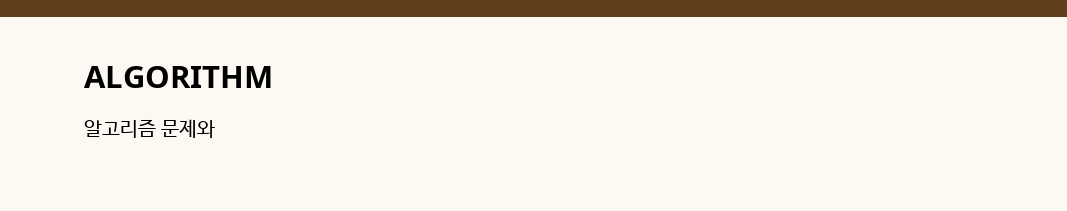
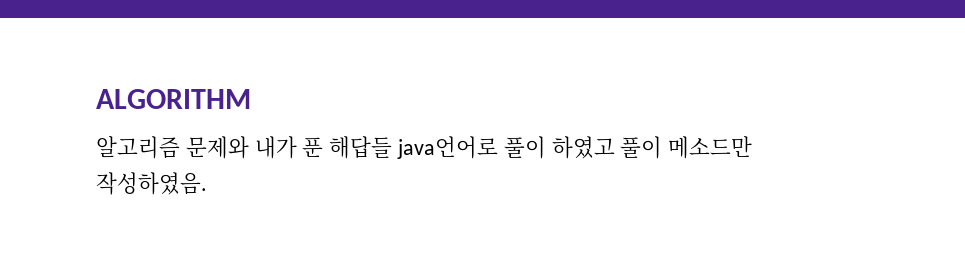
(216, 128) none -> [254,136,753,159] [96,172,207,195] 내가 푼 해답들 java언어로 풀이 하였고 풀이 메소드만 작성하였음.

